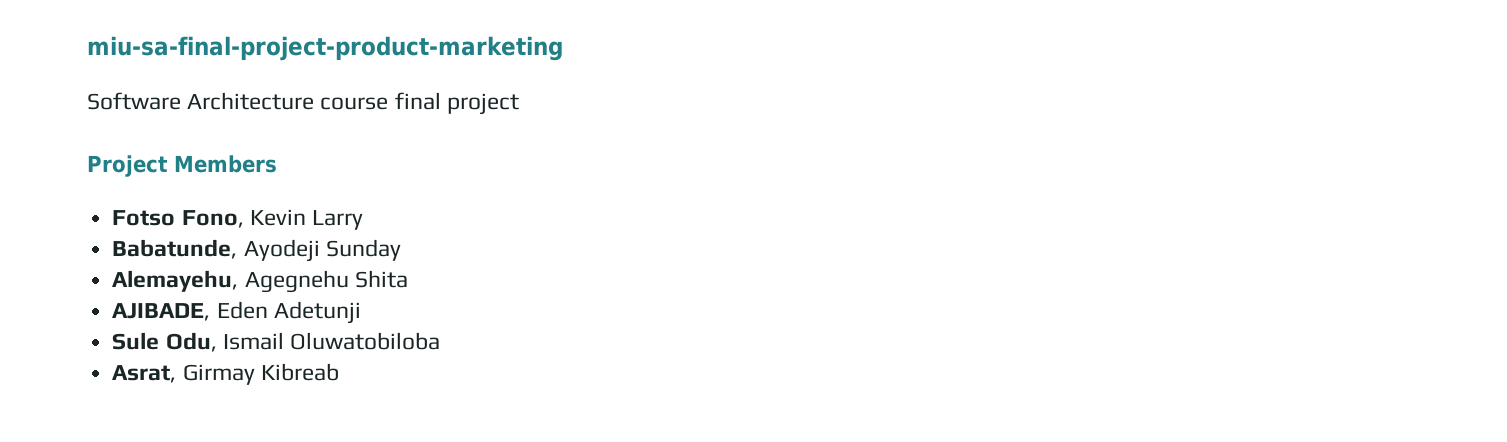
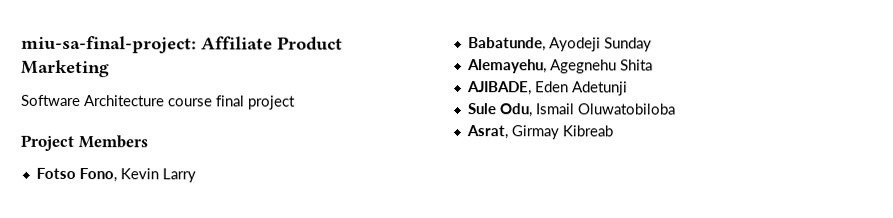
[87,36,563,61] miu-sa-final-project-product-marketing -> [21,35,343,54] [21,59,110,78] miu-sa-final-project: Affiliate Product Marketing

